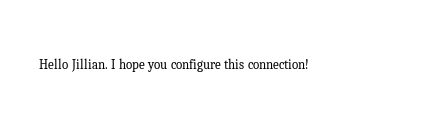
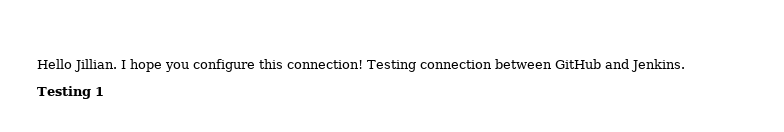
(309, 64) none -> [367,59,685,72] [37,86,104,99] Testing connection between GitHub and Jenkins. // Testing 1

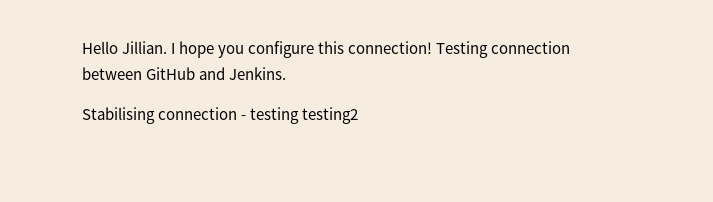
[37,86,104,99] Testing 1 -> [82,107,359,124] Stabilising connection - testing testing2

